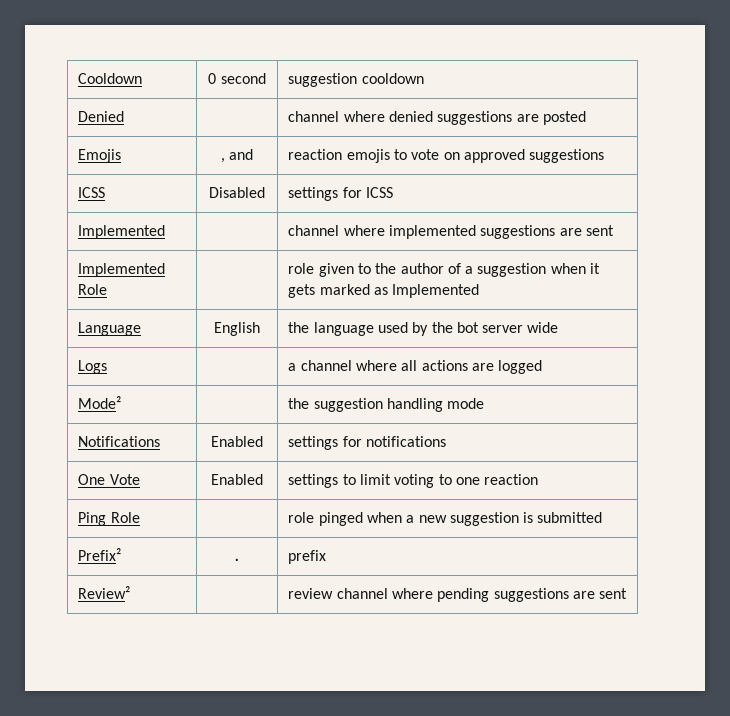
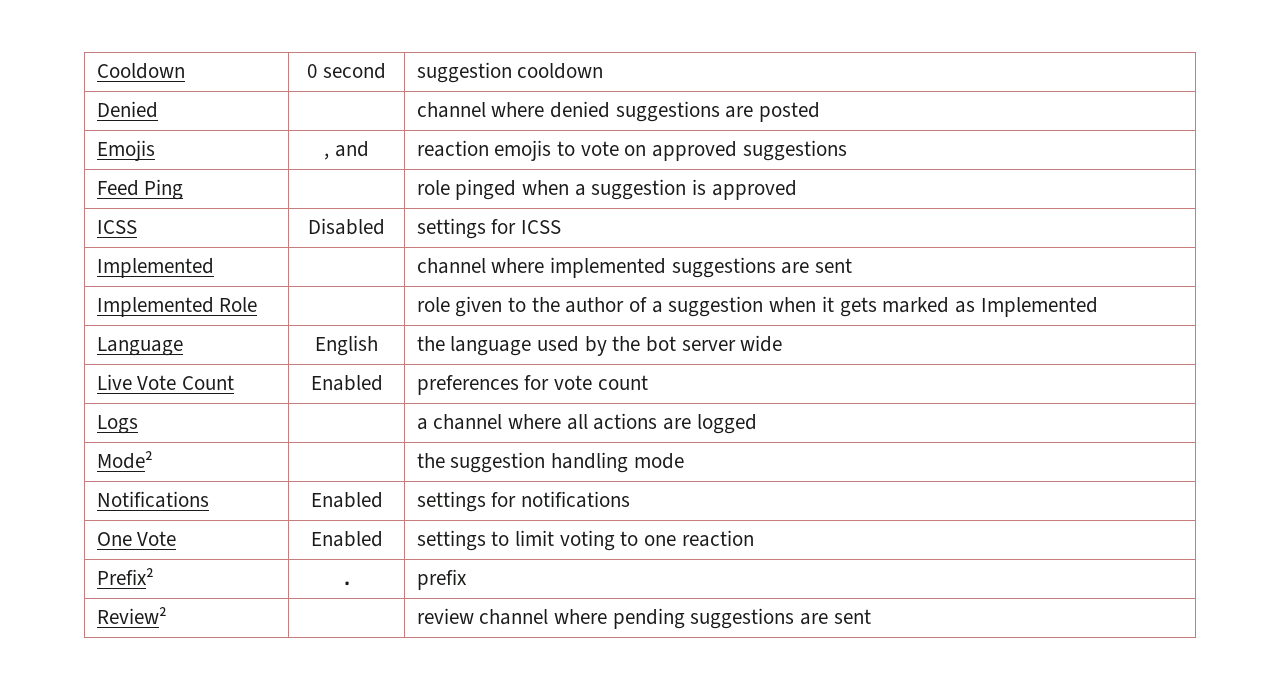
(605, 156) none -> [96,179,184,200] [416,179,797,200] // Feed Ping | | role pinged when a suggestion is approved
(559, 327) none -> [96,374,235,390] [310,375,383,391] [416,375,648,395] // Live Vote Count | Enabled | preferences for vote count
[78,512,140,526] [288,512,603,526] // Ping Role | | role pinged when a new suggestion is submitted -> (754, 538) none

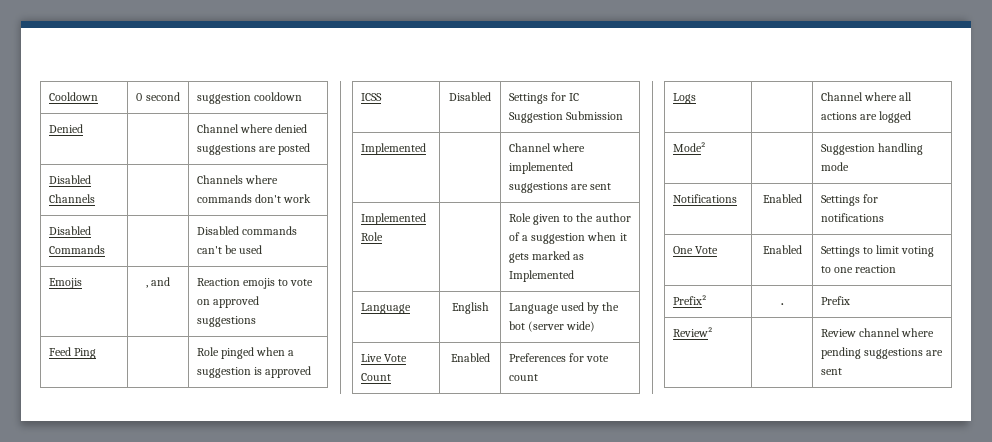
[416,102,486,118] channel -> [196,124,239,133] Channel
(821, 112) none -> [48,175,91,184] [48,194,95,203] [196,175,278,184] [196,194,312,203] [48,226,91,235] [48,245,105,254] [196,226,297,235] [196,245,263,254] // Disabled Channels | | Channels where commands don't work // Disabled Commands | | Disabled commands can't be used
[416,140,489,157] reaction -> [196,278,240,286] Reaction
[416,180,450,195] role -> [196,347,219,356] Role
[416,218,562,239] settings for ICSS -> [508,92,580,104] [508,111,623,123] Settings for IC Suggestion Submission
[416,258,486,274] channel -> [508,143,551,152] Channel
[416,297,450,312] role -> [508,213,531,222] Role
[416,336,532,356] the language -> [508,303,559,314] Language
[681,335,783,352] server wide -> [527,321,596,332] (server wide)
[416,375,519,395] preferences -> [508,353,566,362] Preferences
[416,414,503,430] a channel -> [820,92,863,101] Channel
[416,452,546,473] the suggestion -> [820,144,875,155] Suggestion
[416,491,486,512] settings -> [820,195,860,206] Settings
[416,530,486,551] settings -> [820,246,860,257] Settings
[416,569,467,590] prefix -> [820,296,850,305] Prefix
[416,608,474,624] review -> [820,329,856,337] Review

